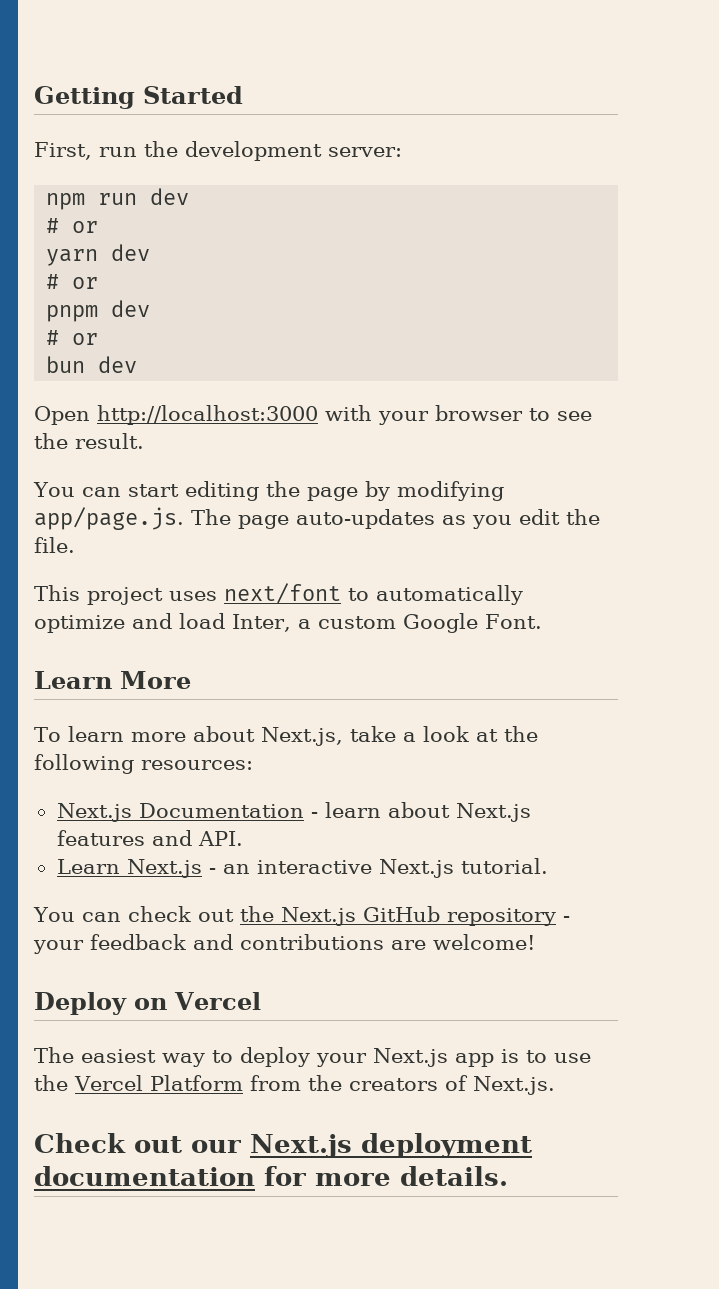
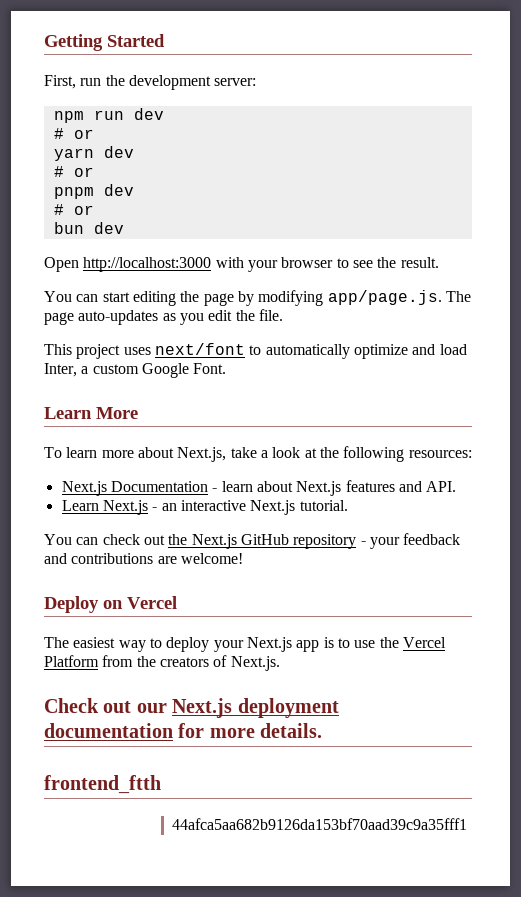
(508, 1176) none -> [44,775,161,794] [172,818,468,830] // frontend_ftth // 44afca5aa682b9126da153bf70aad39c9a35fff1

